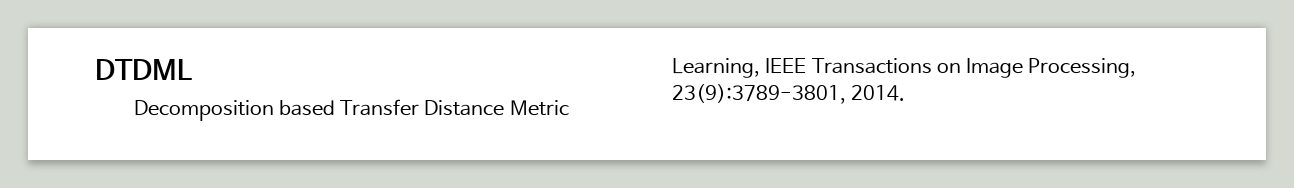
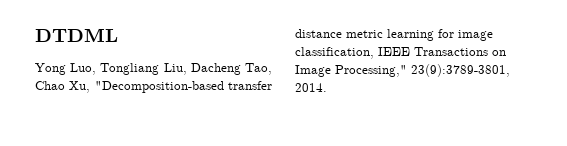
[133,99,569,121] [672,58,760,78] Decomposition based Transfer Distance Metric Learning, -> [35,63,272,75] [35,81,272,93] [295,29,493,41] [295,47,374,59] Yong Luo, Tongliang Liu, Dacheng Tao, Chao Xu, "Decomposition-based transfer distance metric learning for image classification,
[1028,58,1137,78] Processing, -> [335,65,407,77] Processing,"

